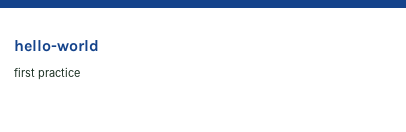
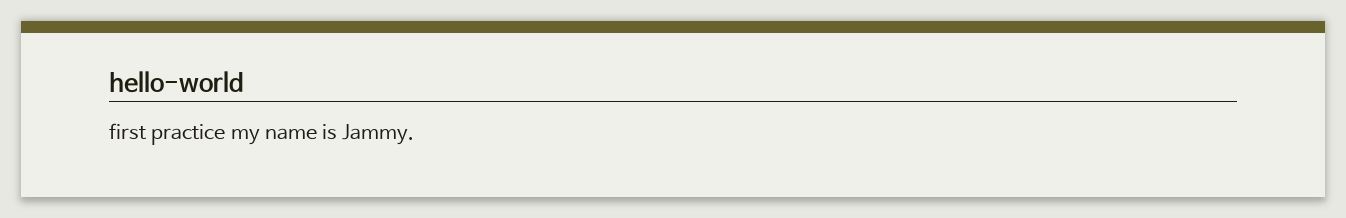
(80, 73) none -> [230,124,415,145] my name is Jammy.

